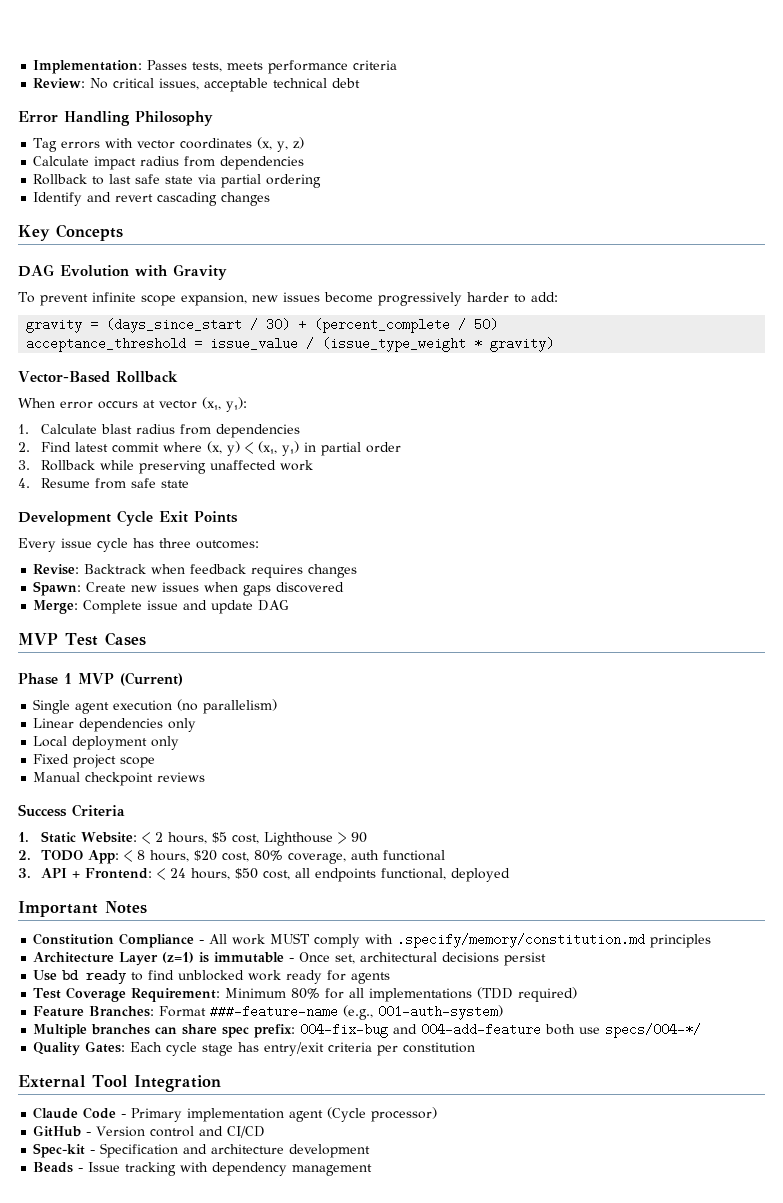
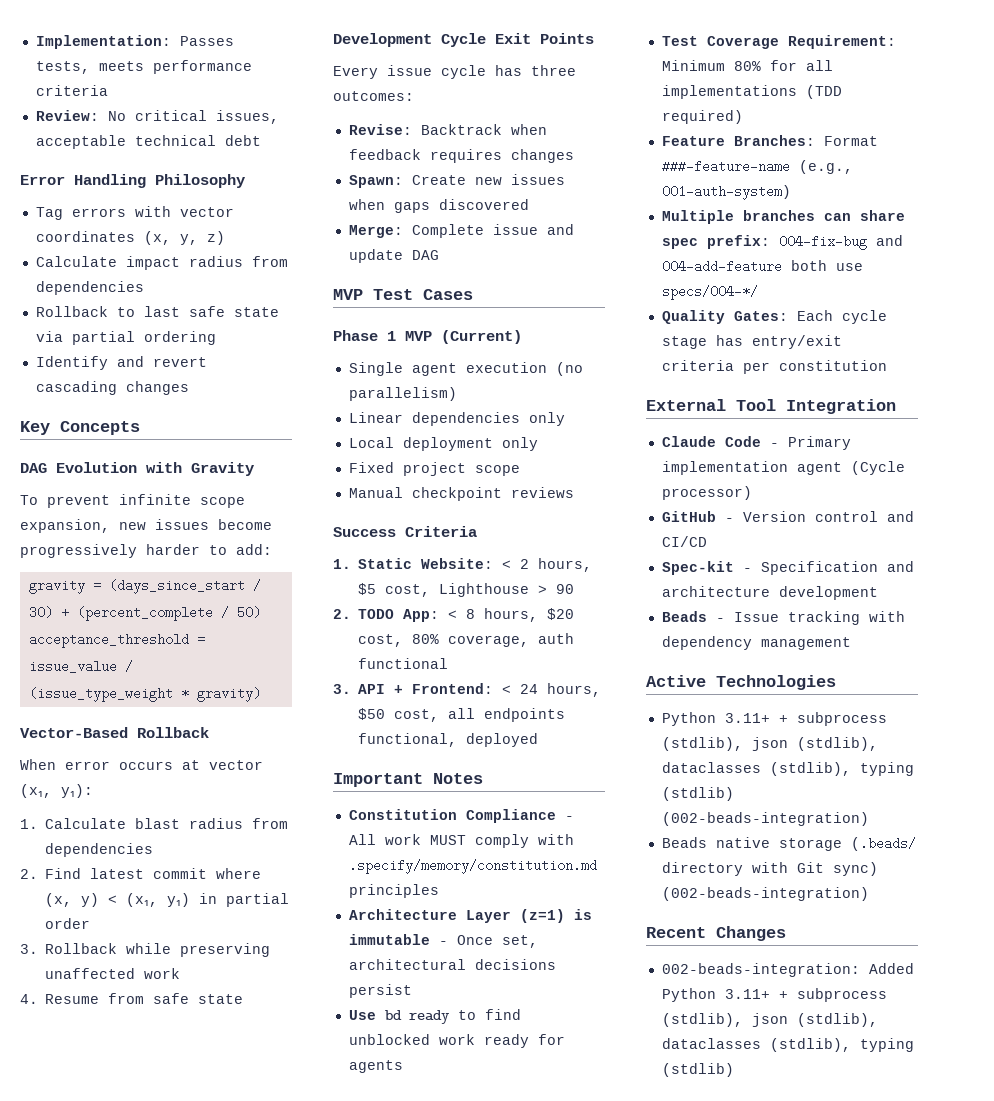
(373, 1170) none -> [646,675,836,690] [661,712,887,726] [661,737,878,751] [661,762,914,776] [661,787,734,801] [661,812,869,826] [661,837,916,851] [661,862,878,876] [661,887,869,901] [646,926,786,941] [661,963,914,977] [661,988,887,1002] [661,1013,878,1027] [661,1038,914,1052] [661,1063,734,1077] // Active Technologies // Python 3.11+ + subprocess (stdlib), json (stdlib), dataclasses (stdlib), typing (stdlib) (002-beads-integration) // Beads native storage (.beads/ directory with Git sync) (002-beads-integration) // Recent Changes // 002-beads-integration: Added Python 3.11+ + subprocess (stdlib), json (stdlib), dataclasses (stdlib), typing (stdlib)

